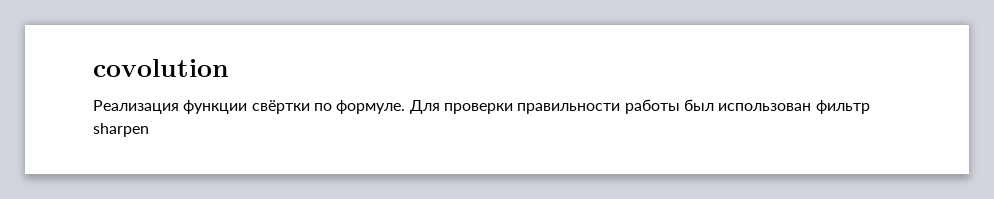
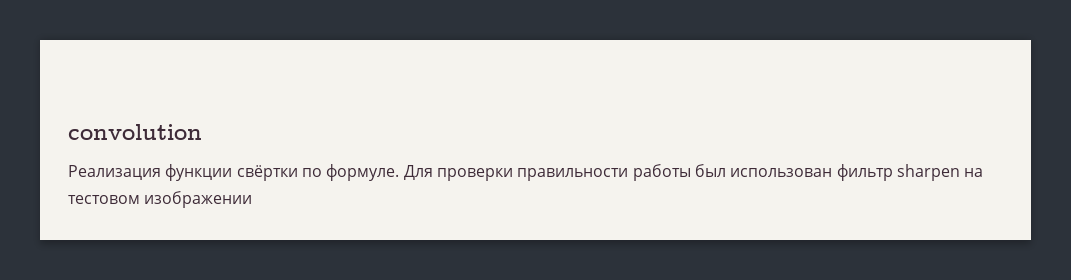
[93,59,229,77] covolution -> [68,124,202,140] convolution
(149, 130) none -> [964,168,984,177] [68,191,253,208] на тестовом изображении

